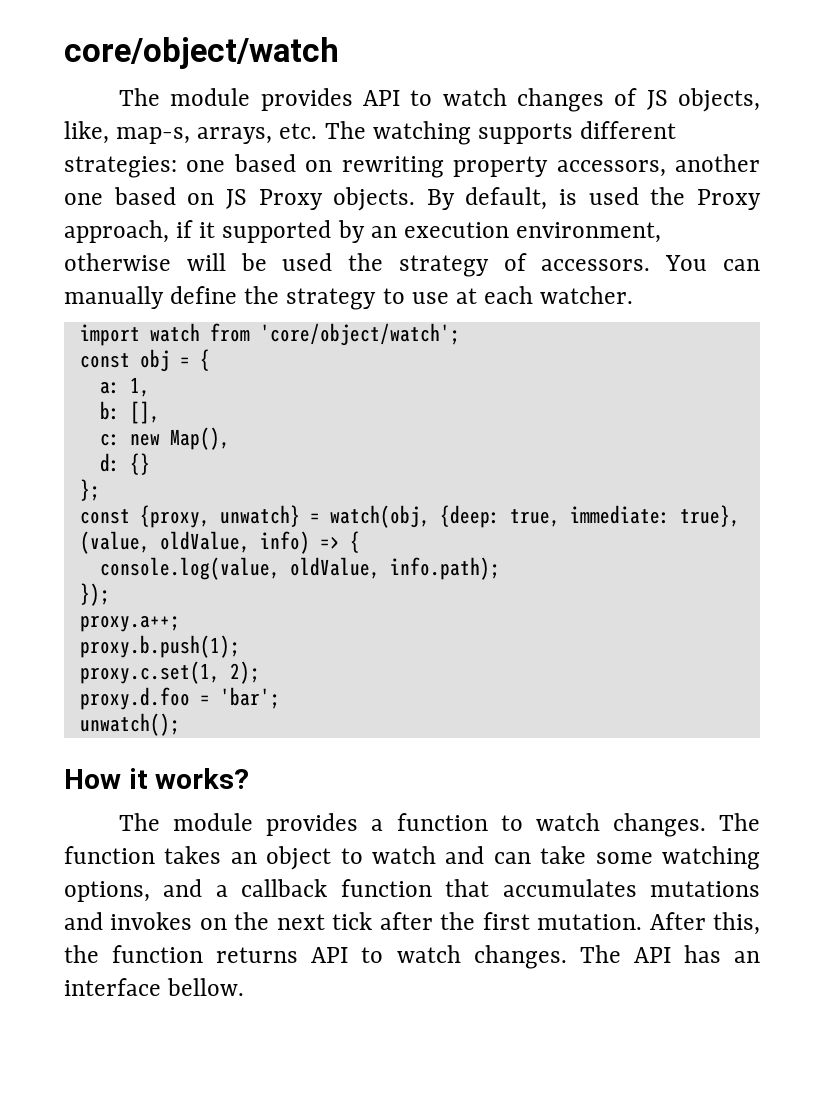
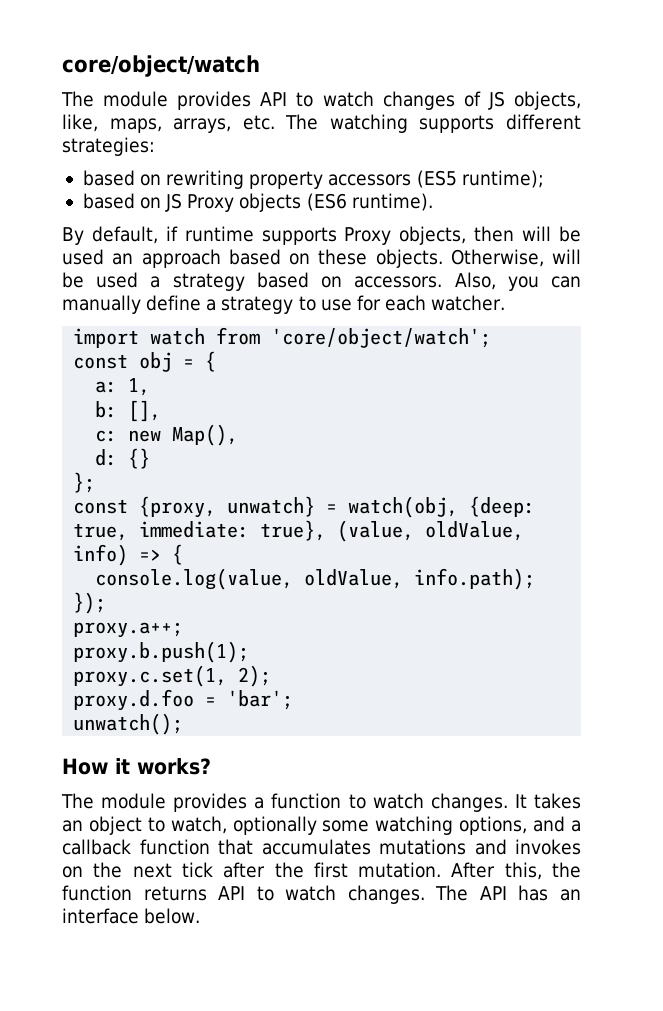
[116,127,191,144] map-s, -> [109,118,162,133] maps,
[186,160,226,172] one -> (155, 146) //
[556,154,760,177] [64,193,103,205] accessors, another one -> [328,170,544,188] accessors (ES5 runtime); //
[333,187,761,211] [64,220,662,243] [64,253,708,277] objects. By default, is used the Proxy approach, if it supported by an execution environment, otherwise will be used the strategy of accessors. You -> [239,193,433,212] [62,226,582,245] [62,249,581,268] [62,272,539,291] objects (ES6 runtime). // By default, if runtime supports Proxy objects, then will be used an approach based on these objects. Otherwise, will be used a strategy based on accessors. Also, you
[244,286,280,304] the -> [206,299,217,311] a
[455,288,477,304] at -> [356,295,381,311] for
[719,813,761,831] [64,846,155,864] The function -> [514,794,527,808] It
[372,846,587,864] watch and can take -> [170,816,317,835] watch, optionally
[167,978,245,996] bellow. -> [144,908,201,924] below.

